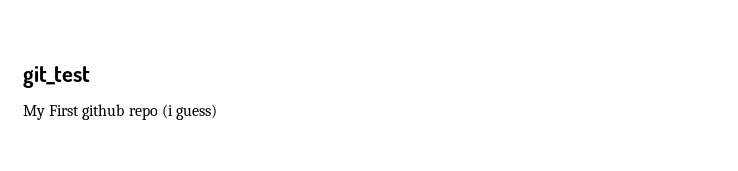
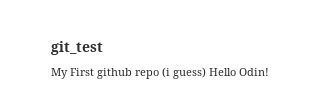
(217, 112) none -> [209,68,269,76] Hello Odin!

